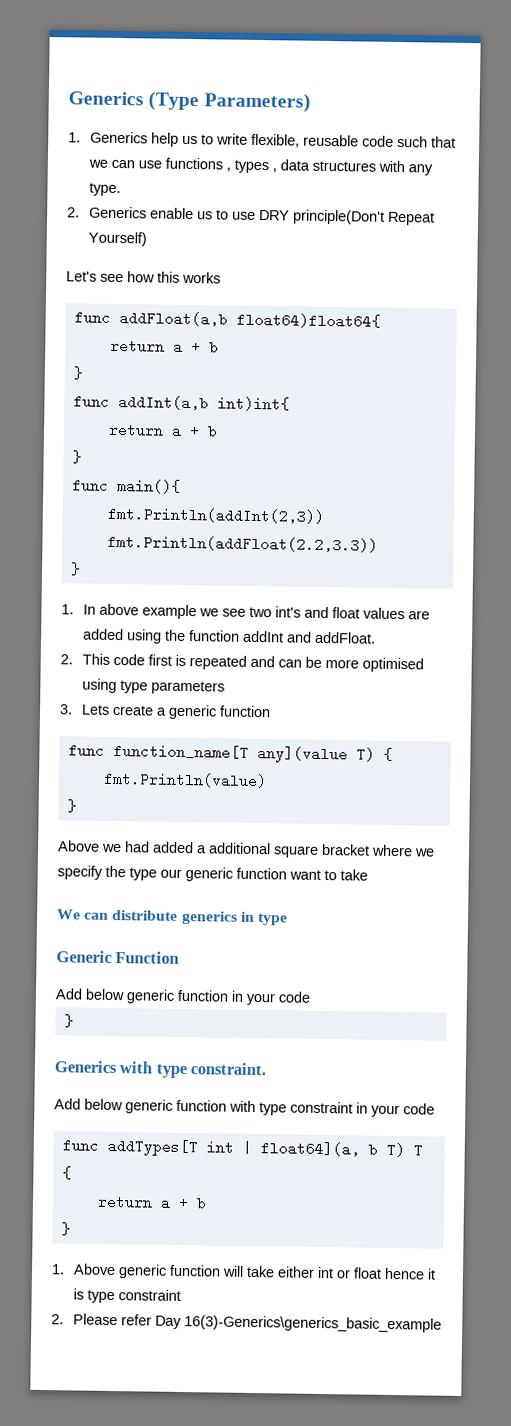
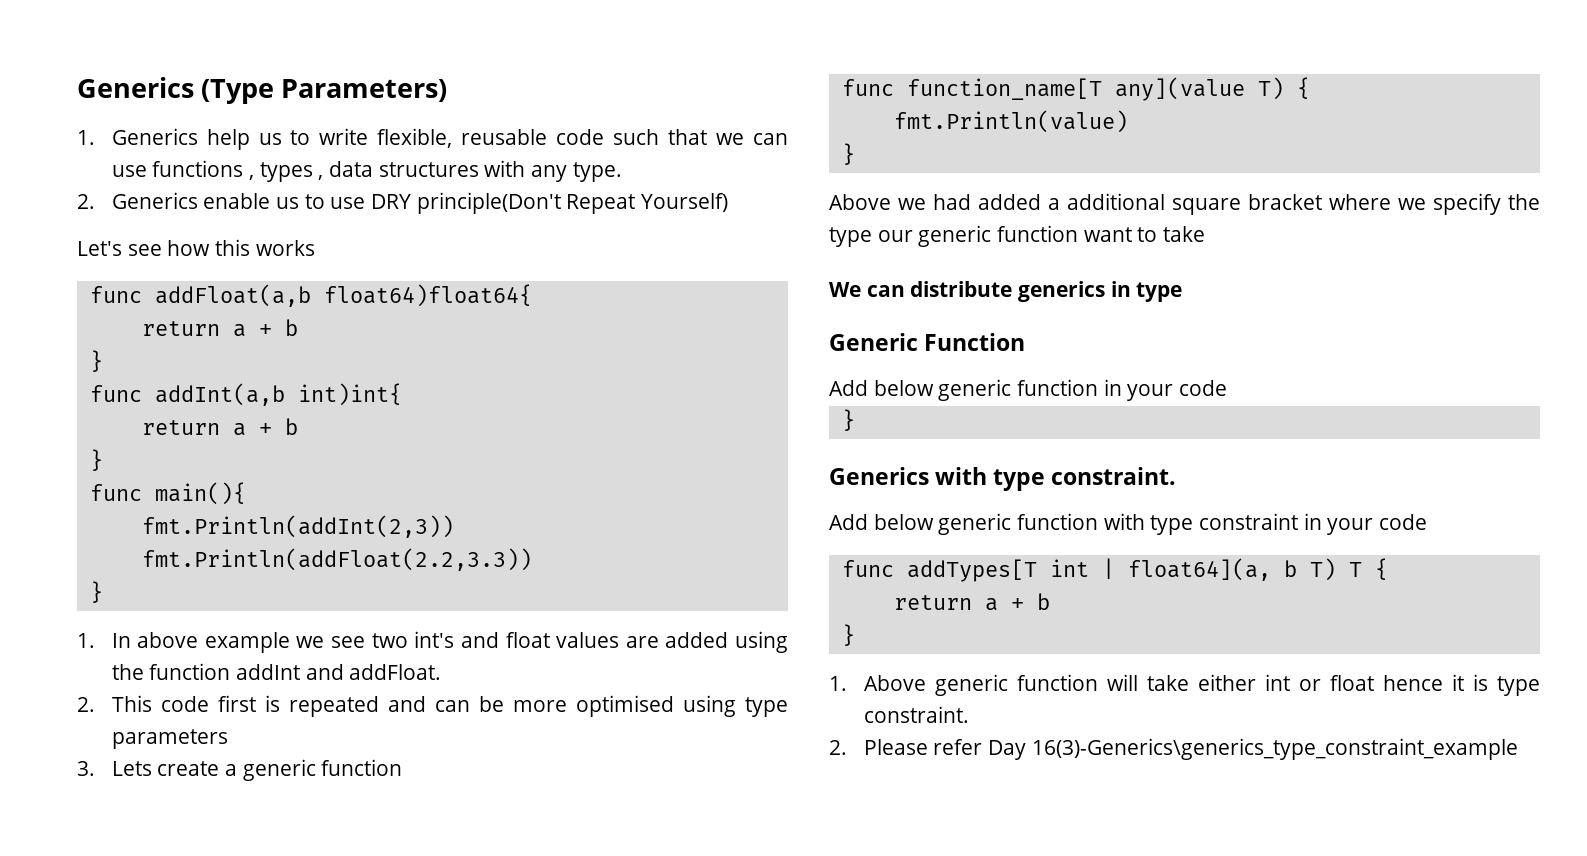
[118,1289,182,1302] constraint -> [863,706,969,723] constraint.
[184,1315,443,1333] 16(3)-Generics\generics_basic_example -> [1031,738,1518,760] 16(3)-Generics\generics_type_constraint_example

